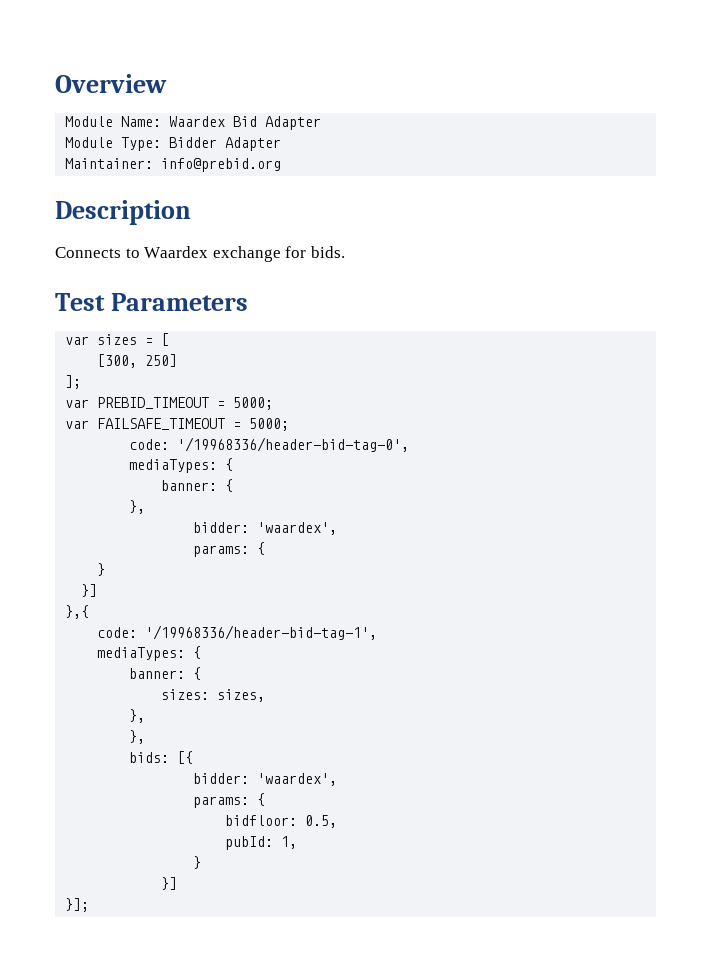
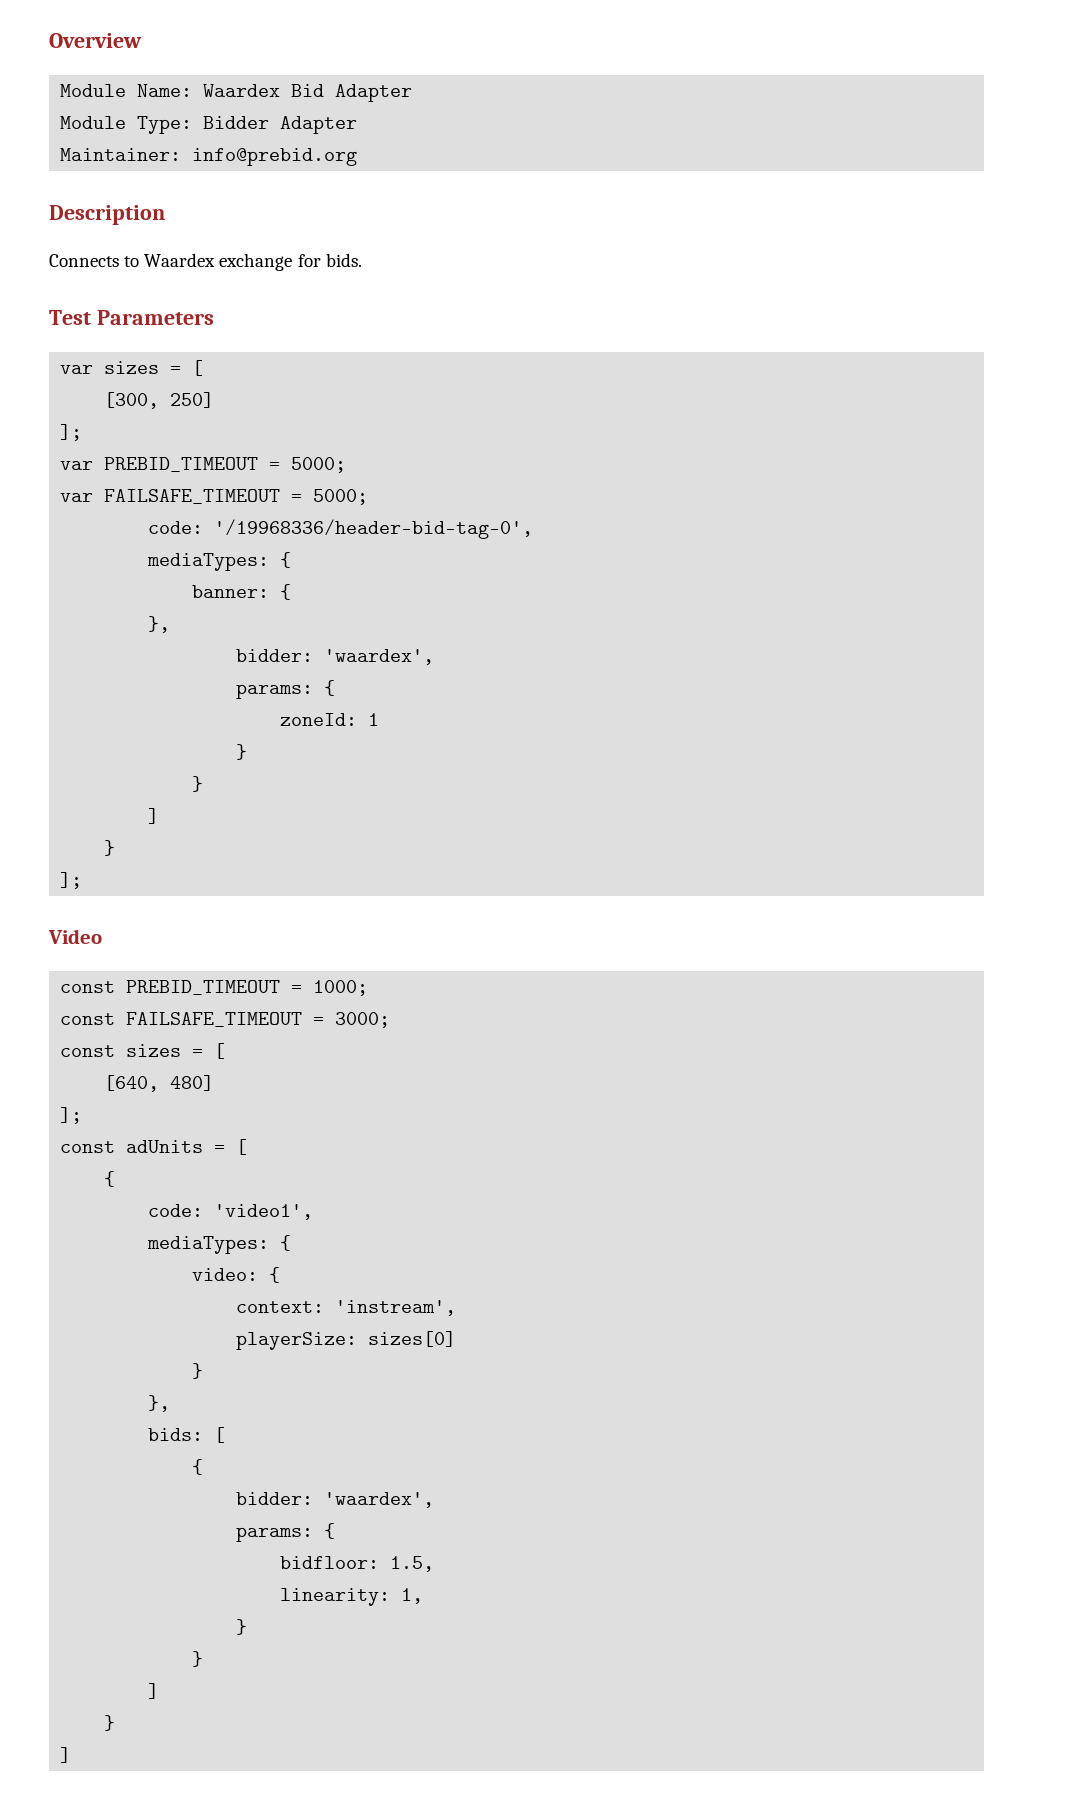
[97,563,106,576] [81,584,98,597] [65,605,90,619] [97,625,378,640] [97,646,202,661] [129,667,202,680] [161,689,266,702] [129,709,146,723] // } // }] // },{ // code: '/19968336/header-bid-tag-1', // mediaTypes: { // banner: { // sizes: sizes, // }, -> [280,713,380,726] [236,744,248,760] [192,776,204,792] [148,808,160,824] [104,840,116,856] [60,872,83,889] [48,929,102,944] [60,980,369,996] [60,1012,391,1028] [60,1043,226,1059] [104,1075,215,1092] [60,1107,83,1124] [60,1139,248,1155] [104,1171,116,1187] [148,1204,314,1220] [147,1235,292,1254] [192,1267,281,1283] [236,1300,457,1316] [236,1331,457,1350] [192,1363,204,1379] // zoneId: 1 // } // } // ] // } // ]; // Video // const PREBID_TIMEOUT = 1000; // const FAILSAFE_TIMEOUT = 3000; // const sizes = [ // [640, 480] // ]; // const adUnits = [ // { // code: 'video1', // mediaTypes: { // video: { // context: 'instream', // playerSize: sizes[0] // }
[177,751,194,764] [{ -> [214,1427,226,1443] [192,1459,204,1475] [ // {
[305,815,338,828] [225,836,274,850] 0.5, // pubId: -> [390,1556,435,1572] [280,1588,391,1606] 1.5, // linearity:
[161,877,178,890] [65,898,90,912] }] // }]; -> [192,1651,204,1667] [148,1683,160,1699] [104,1715,116,1731] [60,1747,72,1763] } // ] // } // ]

